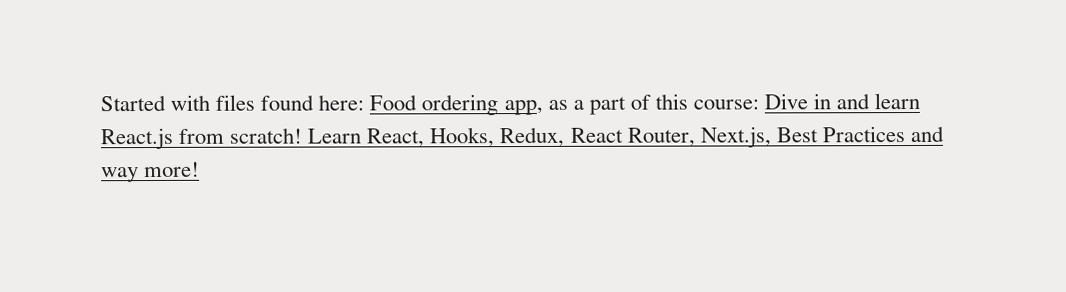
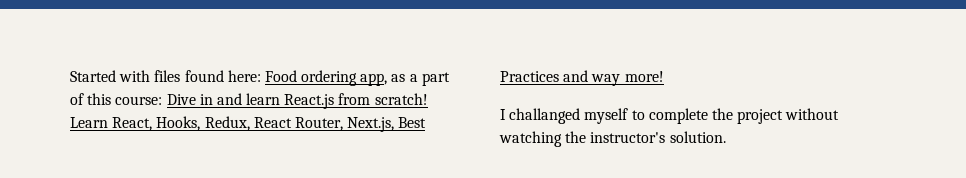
(201, 169) none -> [500,108,840,124] [499,131,726,147] // I challanged myself to complete the project without watching the instructor's solution.

